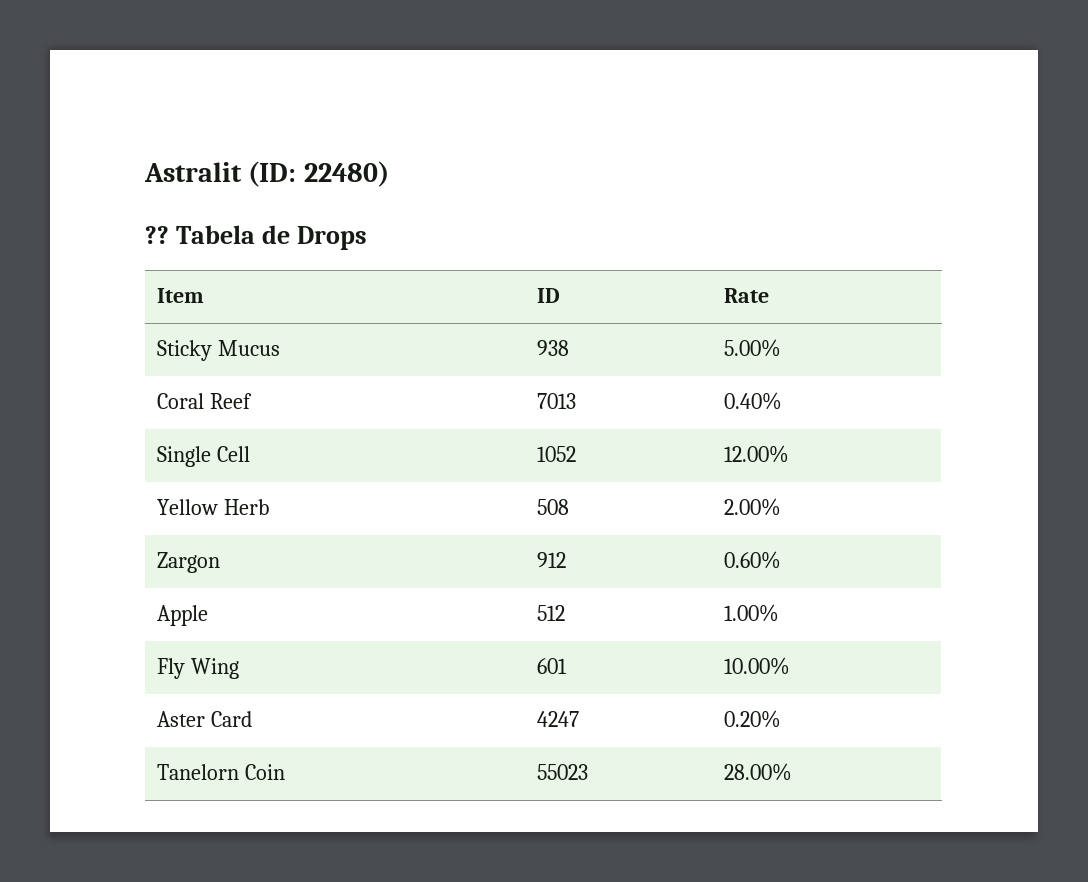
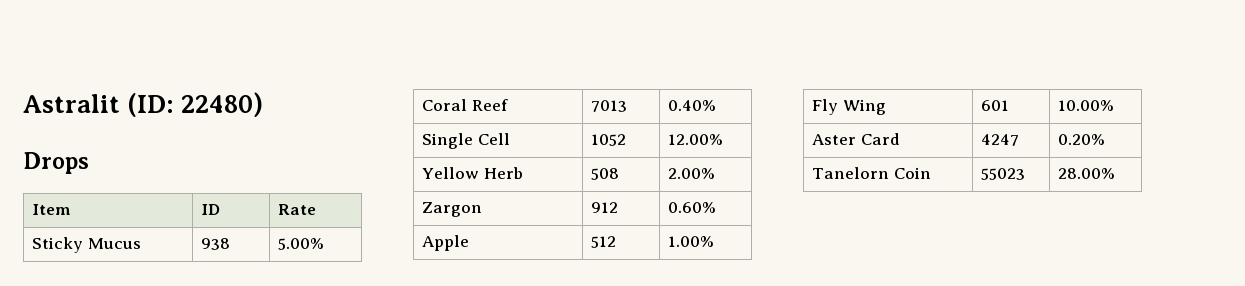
[145,225,290,244] ?? Tabela de -> (264, 104) none

